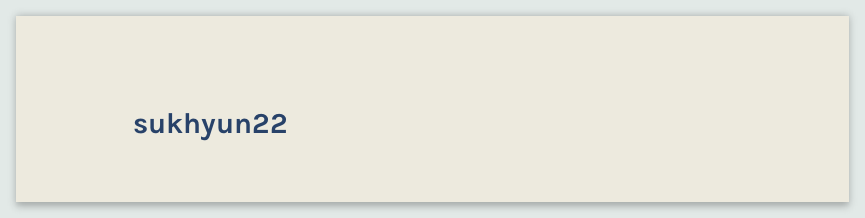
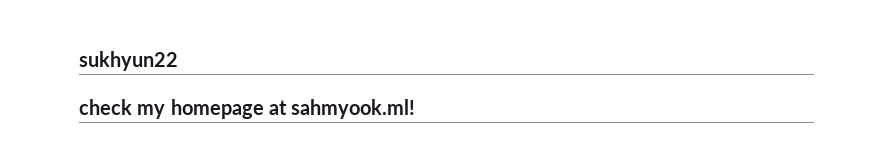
(288, 127) none -> [79,99,416,119] // check my homepage at sahmyook.ml!

